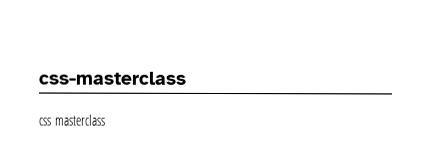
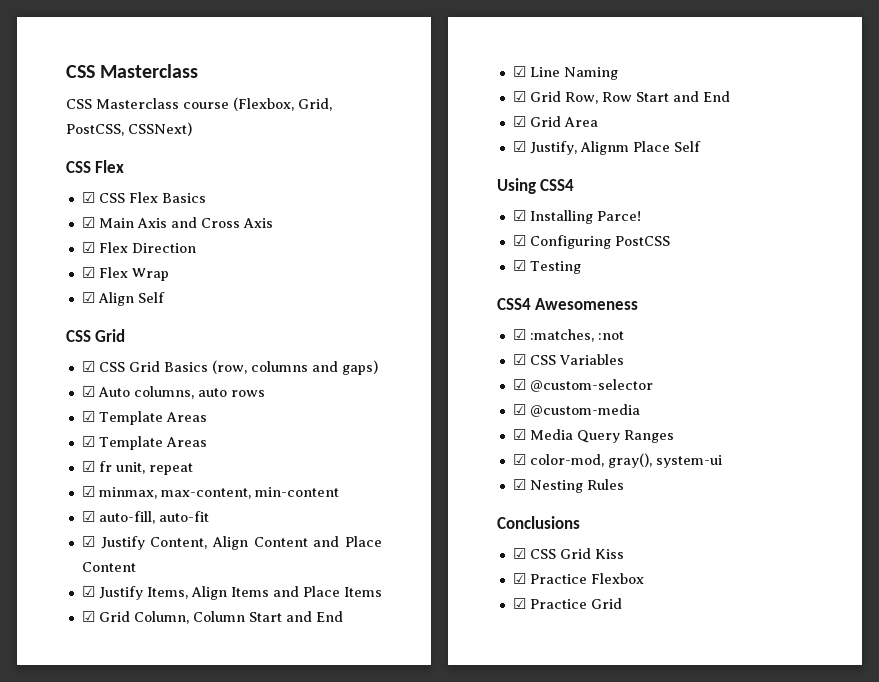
[38,71,187,85] [38,114,105,126] css-masterclass // css masterclass -> [66,64,199,78] [66,97,332,111] [66,122,192,136] [66,160,125,173] [81,192,206,203] [81,217,273,228] [81,242,196,253] [81,267,169,281] [81,292,165,306] [66,329,126,342] [81,360,378,375] [81,386,265,399] [81,411,207,425] [81,436,207,450] [81,461,193,475] [81,486,339,499] [81,511,209,524] [81,536,383,550] [81,562,136,572] [81,586,382,600] [81,611,343,624] [512,66,618,80] [512,91,730,104] [512,116,598,127] [512,141,701,155] [497,178,575,194] [512,210,641,224] [512,235,670,249] [512,260,581,274] [497,298,639,310] [512,329,624,342] [512,354,624,365] [512,379,653,392] [512,404,640,417] [512,429,674,443] [512,453,722,468] [512,479,624,493] [497,516,580,529] [512,548,624,559] [512,573,644,584] [512,598,622,609] CSS Masterclass // CSS Masterclass course (Flexbox, Grid, PostCSS, CSSNext) // CSS Flex // ☑ CSS Flex Basics // ☑ Main Axis and Cross Axis // ☑ Flex Direction // ☑ Flex Wrap // ☑ Align Self // CSS Grid // ☑ CSS Grid Basics (row, columns and gaps) // ☑ Auto columns, auto rows // ☑ Template Areas // ☑ Template Areas // ☑ fr unit, repeat // ☑ minmax, max-content, min-content // ☑ auto-fill, auto-fit // ☑ Justify Content, Align Content and Place Content // ☑ Justify Items, Align Items and Place Items // ☑ Grid Column, Column Start and End // ☑ Line Naming // ☑ Grid Row, Row Start and End // ☑ Grid Area // ☑ Justify, Alignm Place Self // Using CSS4 // ☑ Installing Parce! // ☑ Configuring PostCSS // ☑ Testing // CSS4 Awesomeness // ☑ :matches, :not // ☑ CSS Variables // ☑ @custom-selector // ☑ @custom-media // ☑ Media Query Ranges // ☑ color-mod, gray(), system-ui // ☑ Nesting Rules // Conclusions // ☑ CSS Grid Kiss // ☑ Practice Flexbox // ☑ Practice Grid

